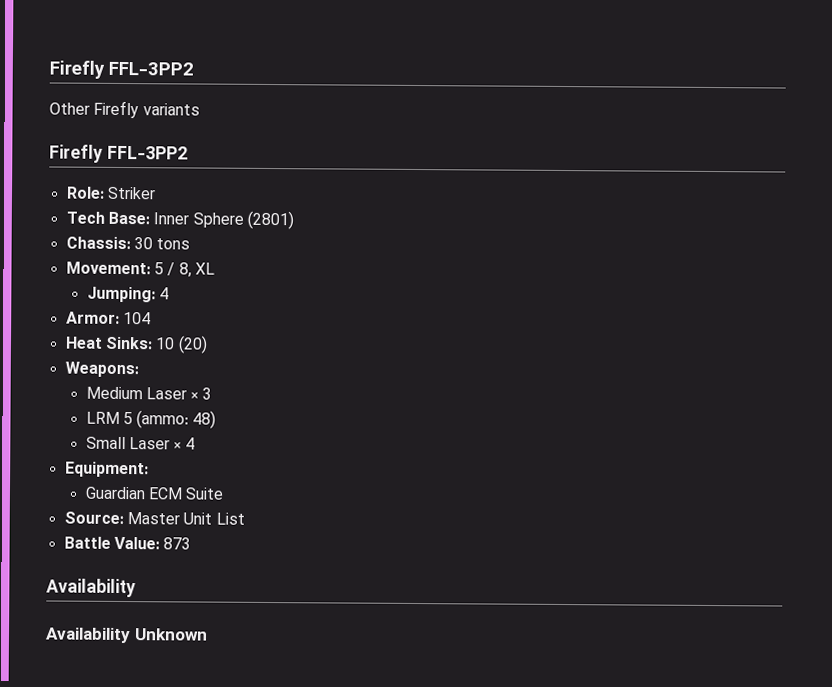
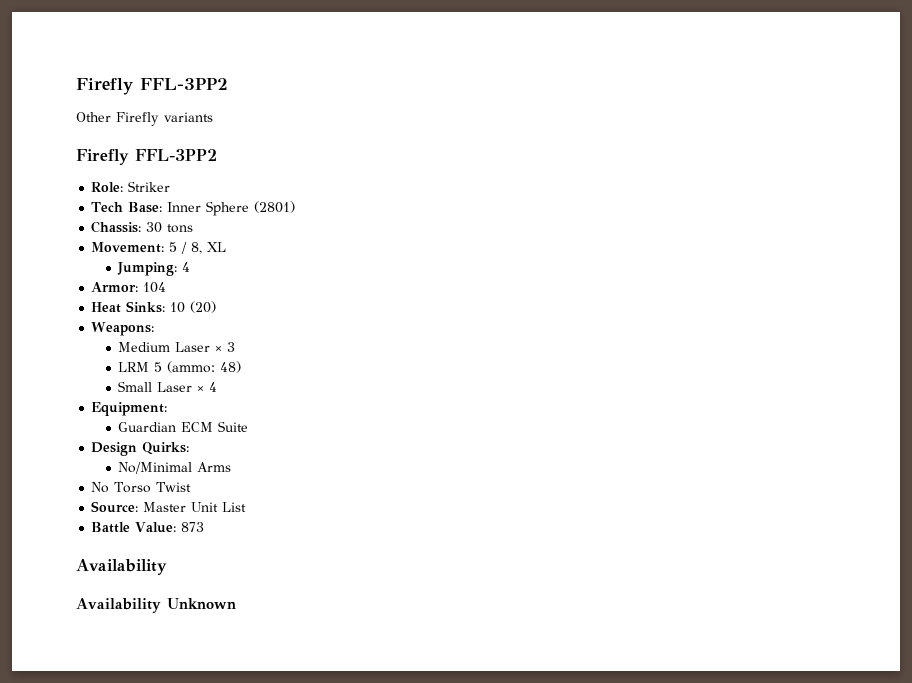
(225, 493) none -> [91,442,190,456] [118,462,232,474] [91,482,192,493] // Design Quirks: // No/Minimal Arms // No Torso Twist

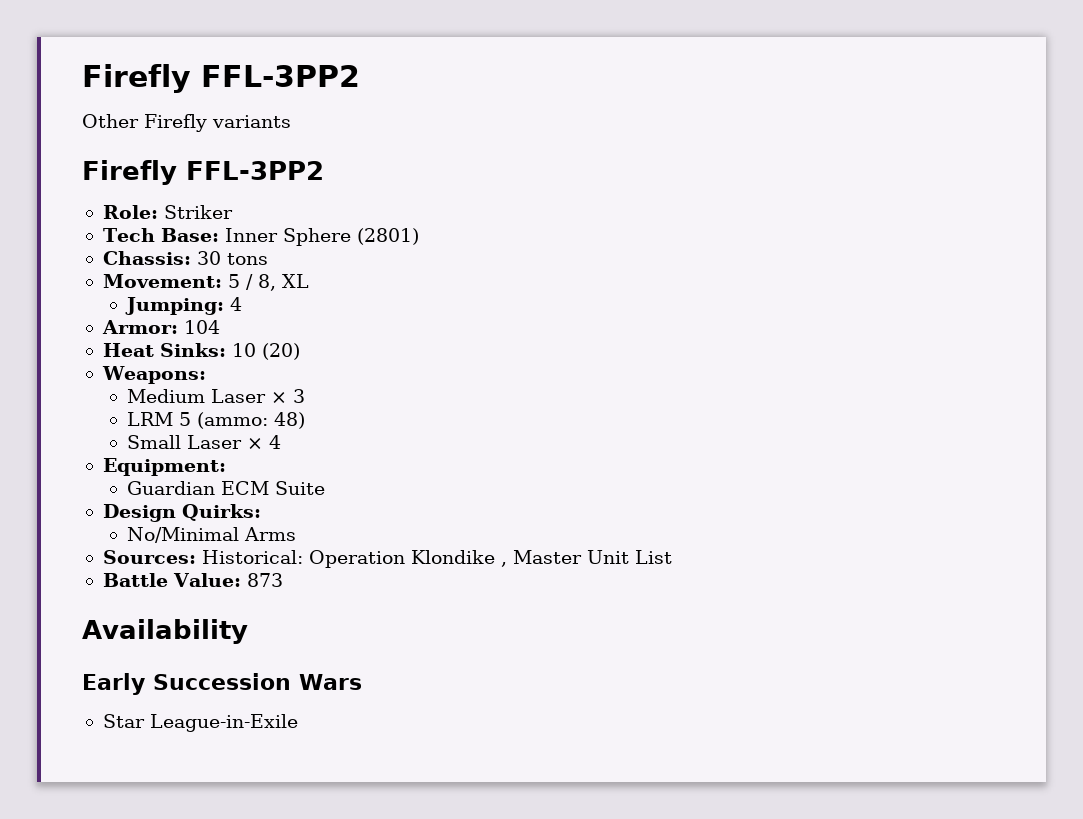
[91,482,192,493] [91,501,139,513] No Torso Twist // Source: -> [102,550,507,568] Sources: Historical: Operation Klondike ,
[76,598,236,613] Availability Unknown -> [82,673,362,695] [102,714,298,732] Early Succession Wars // Star League-in-Exile

